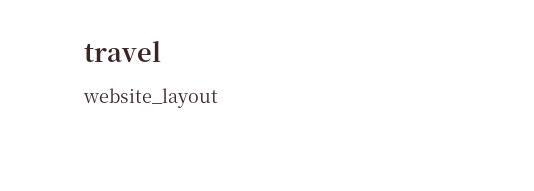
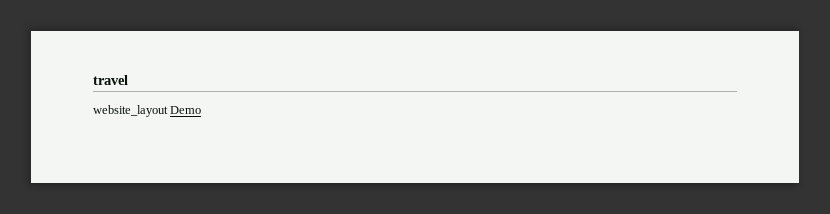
(218, 98) none -> [170,106,202,114] Demo

